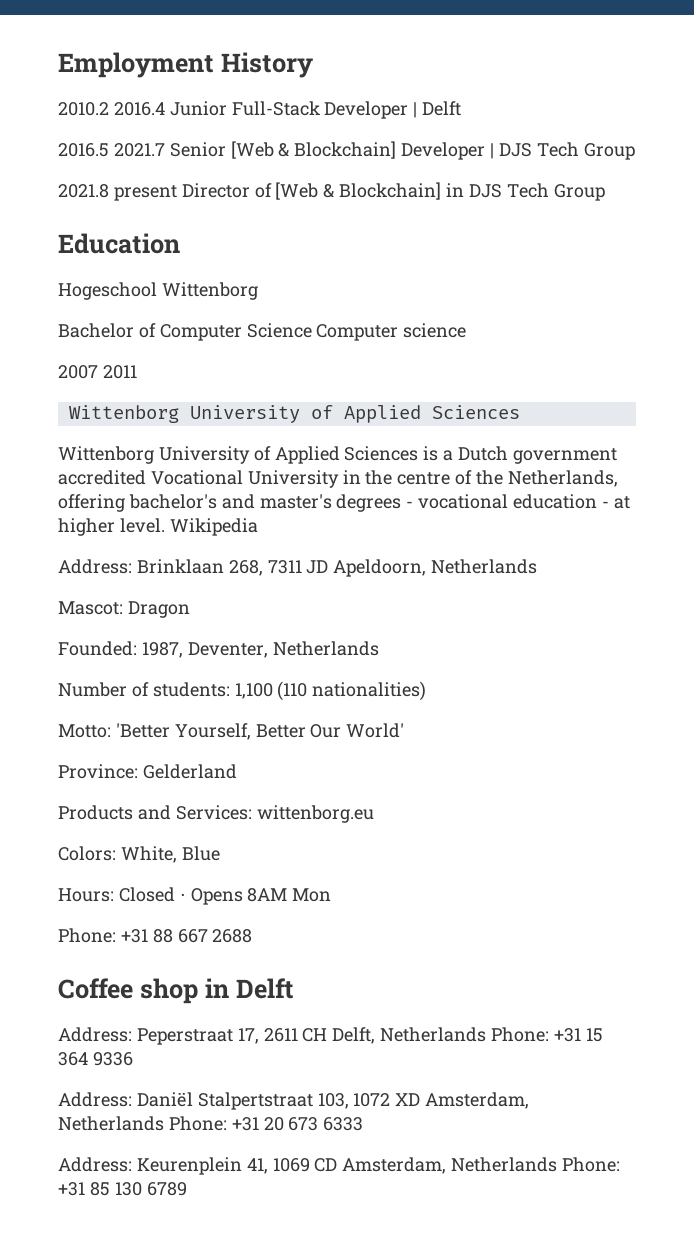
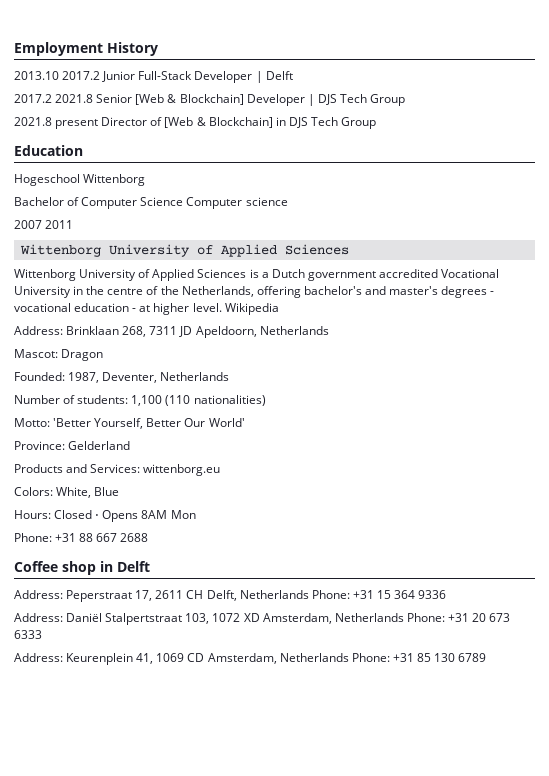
[58,102,165,116] 2010.2 2016.4 -> [14,71,101,80] 2013.10 2017.2
[58,143,165,157] 2016.5 2021.7 -> [14,94,94,103] 2017.2 2021.8

